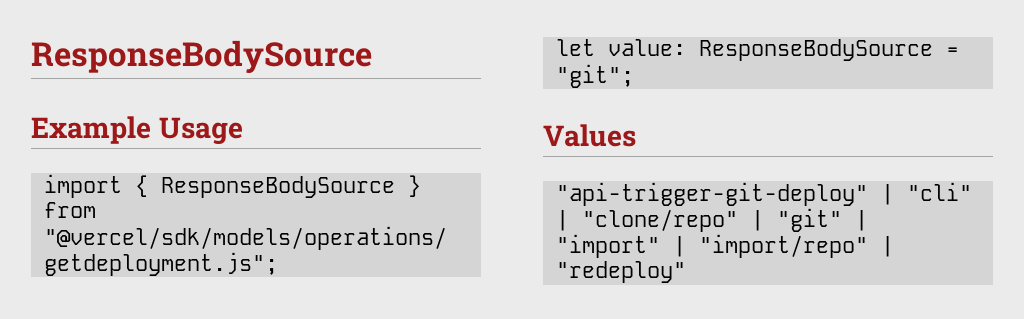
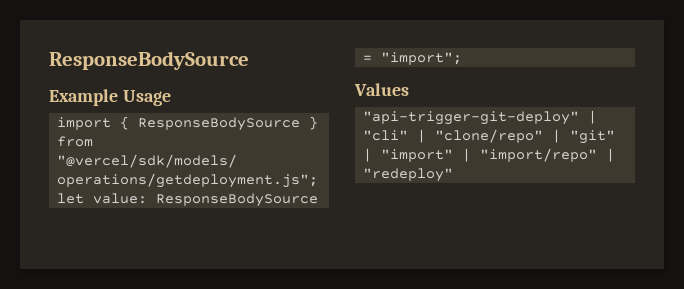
[555,64,634,88] "git"; -> [380,52,462,65] "import";

